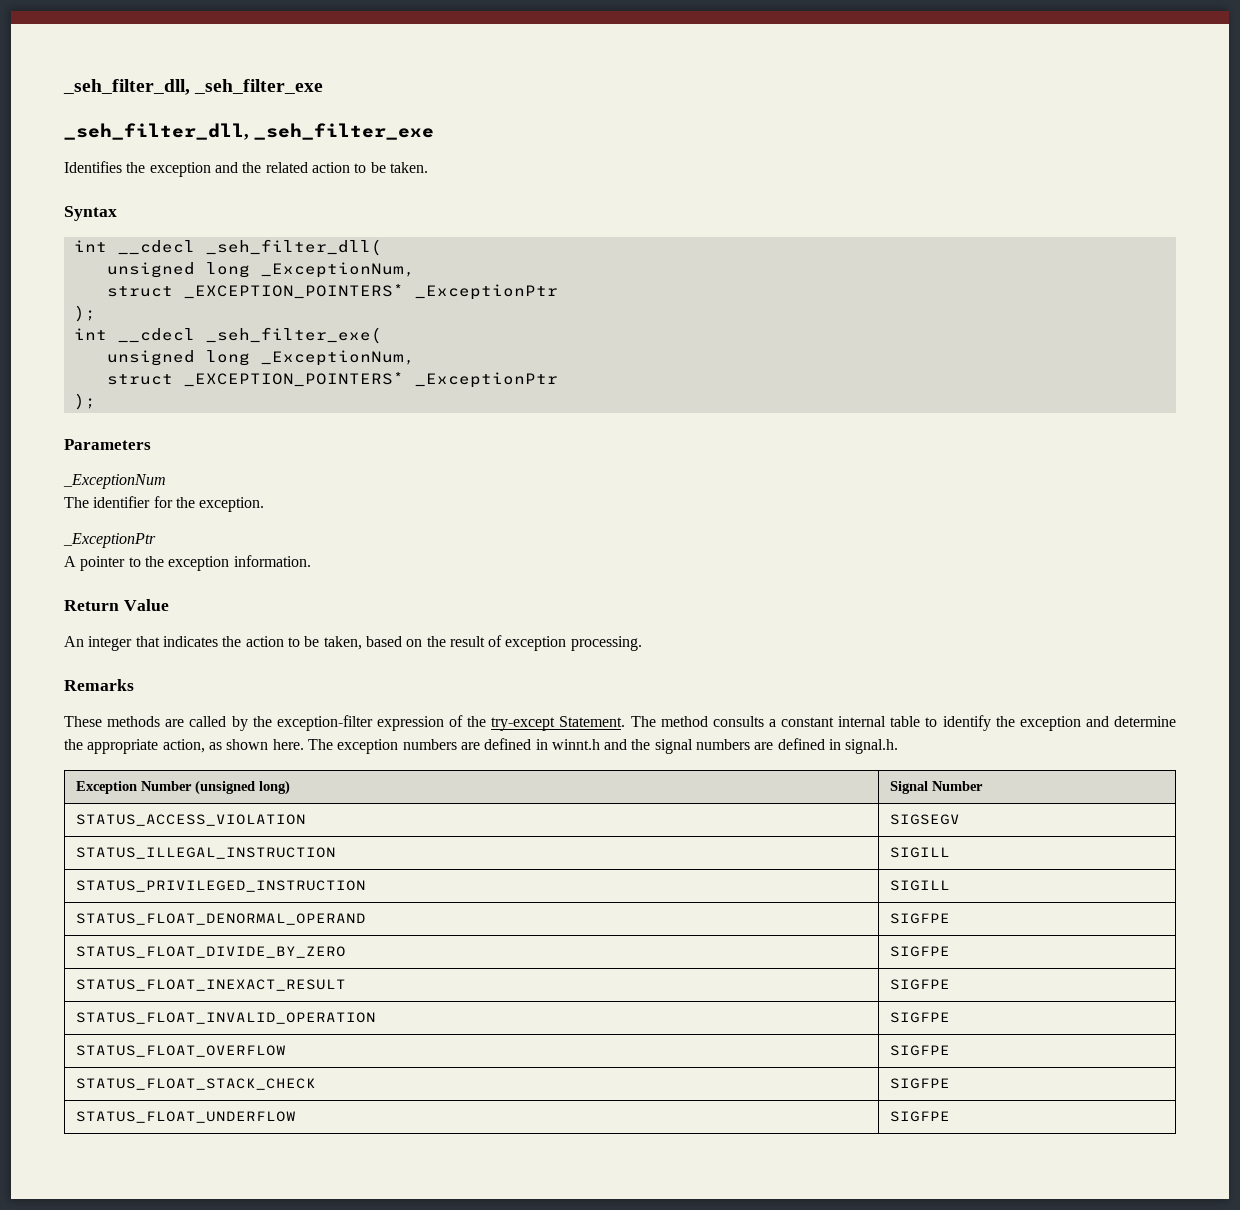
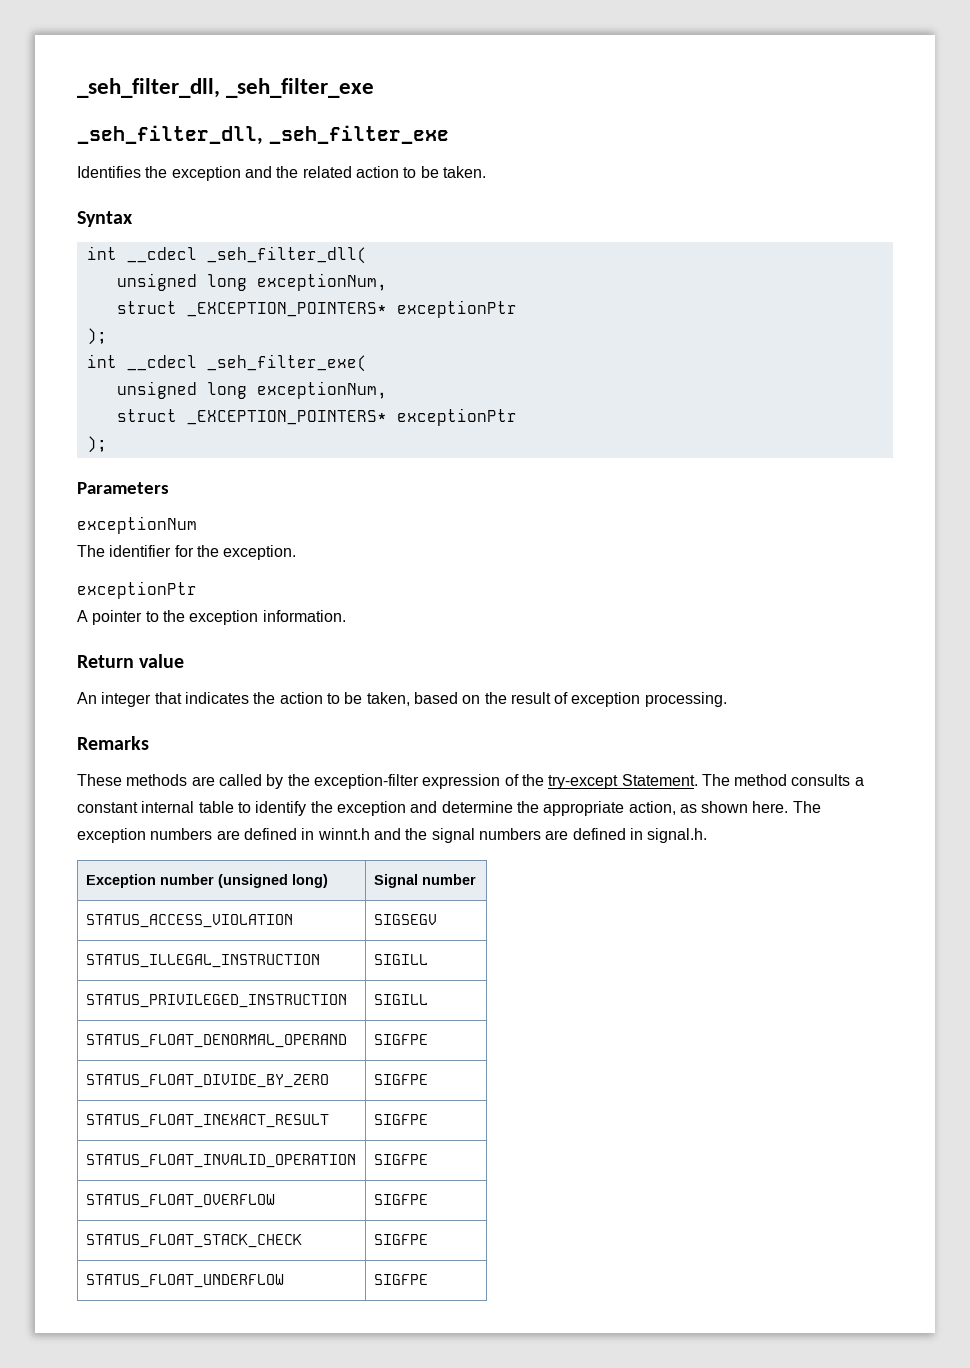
[260,262,415,278] [106,284,558,300] _ExceptionNum, // struct _EXCEPTION_POINTERS* _ExceptionPtr -> [256,273,387,291] [116,300,517,318] exceptionNum, // struct _EXCEPTION_POINTERS* exceptionPtr
[260,350,415,366] [106,372,558,388] _ExceptionNum, // struct _EXCEPTION_POINTERS* _ExceptionPtr -> [256,381,387,399] [116,408,517,426] exceptionNum, // struct _EXCEPTION_POINTERS* exceptionPtr
[63,474,166,489] _ExceptionNum -> [77,516,197,534] exceptionNum
[63,533,156,548] _ExceptionPtr -> [77,581,197,599] exceptionPtr
[123,599,169,611] Value -> [139,654,185,668] value
[141,781,193,791] Number -> [159,874,214,885] number
[932,781,984,791] Number -> [421,874,476,885] number

